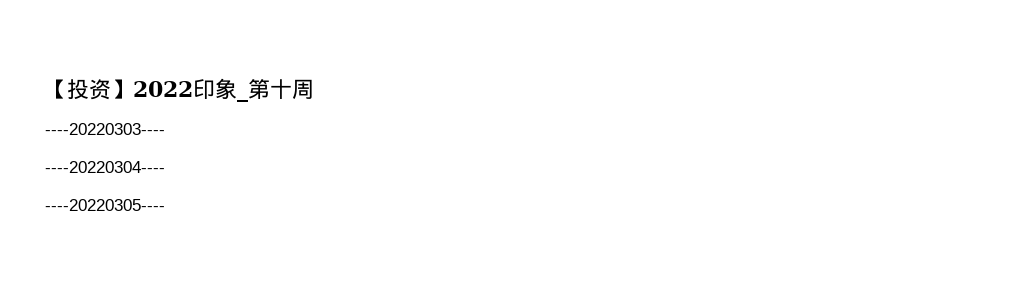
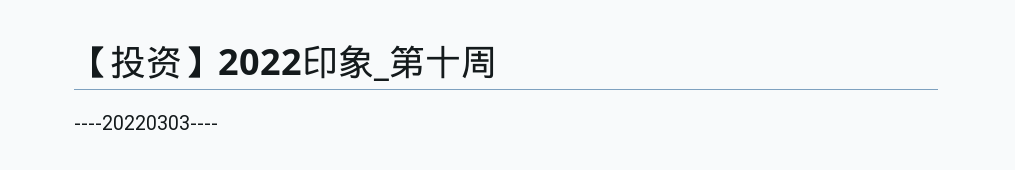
[45,161,165,173] [45,199,165,211] // ----20220304---- // ----20220305---- -> (218, 122) none

